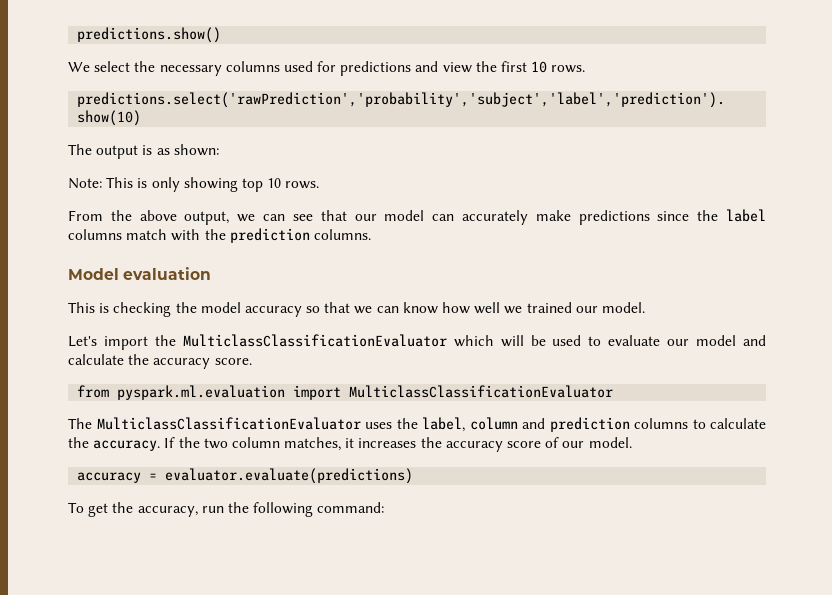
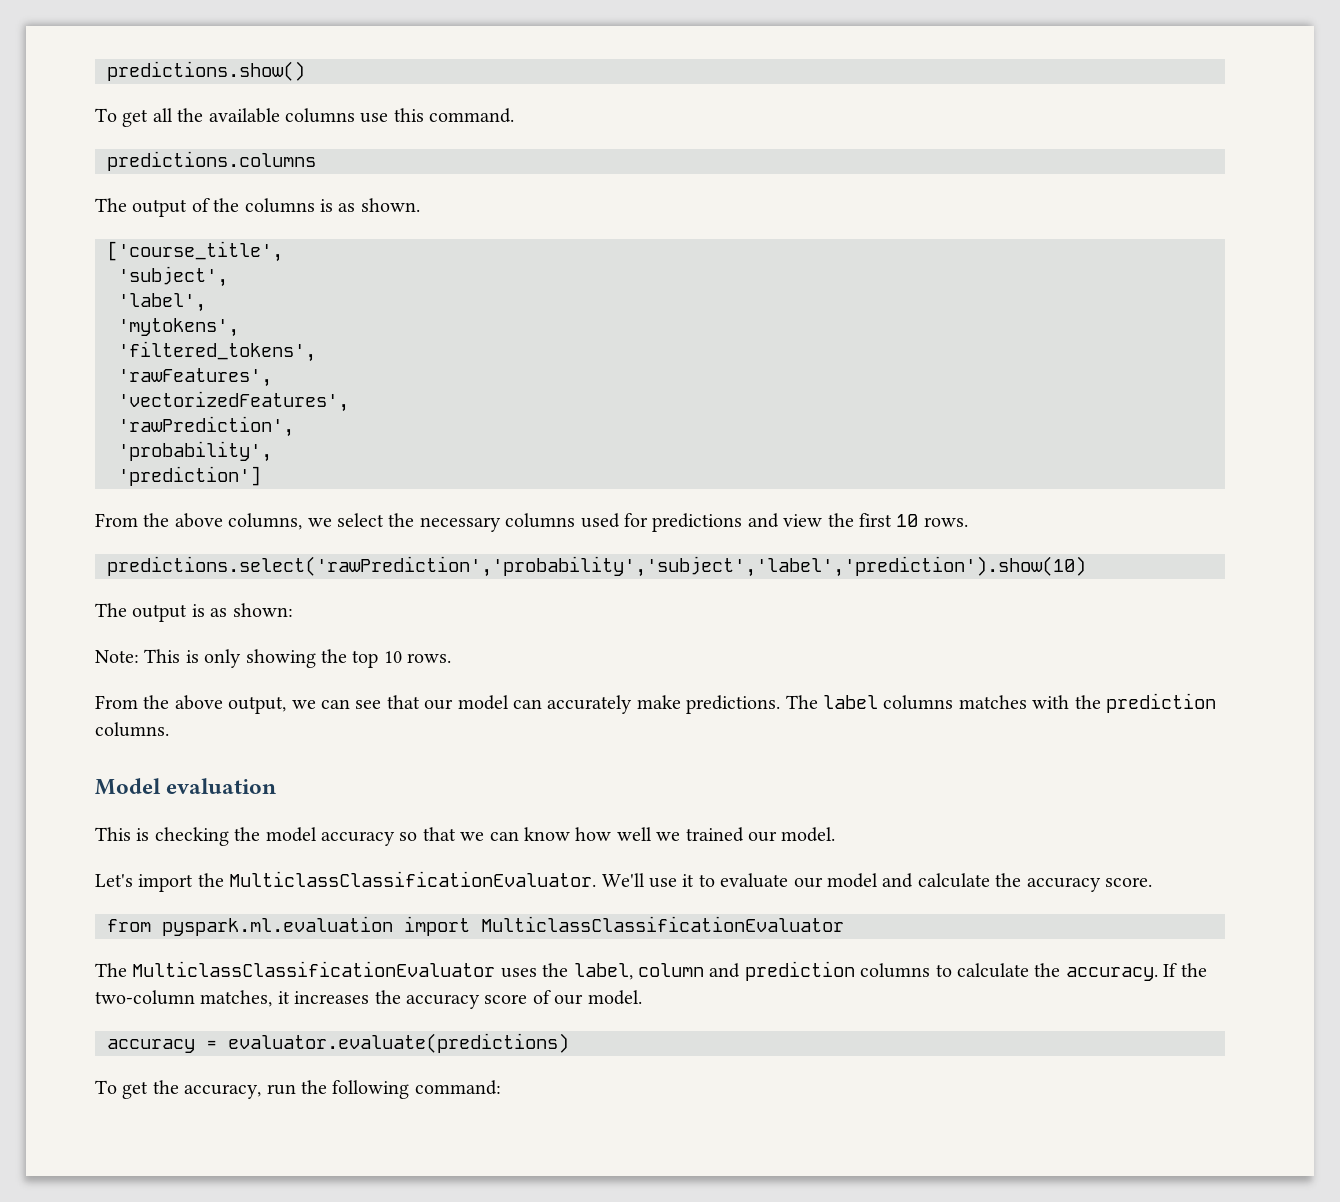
[68,62,90,72] We -> [95,108,515,127] [107,151,316,171] [95,198,420,217] [107,241,283,262] [118,266,228,287] [118,293,206,312] [118,318,239,337] [118,341,316,362] [118,368,272,387] [118,391,349,412] [118,416,294,437] [118,441,272,462] [118,466,261,486] [95,513,332,530] To get all the available columns use this command. // predictions.columns // The output of the columns is as shown. // ['course_title', // 'subject', // 'label', // 'mytokens', // 'filtered_tokens', // 'rawFeatures', // 'vectorizedFeatures', // 'rawPrediction', // 'probability', // 'prediction'] // From the above columns, we
(238, 184) none -> [321,649,347,663] the
[578,210,719,225] predictions since the -> [686,695,818,714] predictions. The
[126,229,168,240] match -> [958,695,1027,709] matches
[182,334,582,347] MulticlassClassificationEvaluator which will be used -> [229,871,695,888] MulticlassClassificationEvaluator. We'll use it
[203,437,280,449] two column -> [95,990,195,1005] two-column

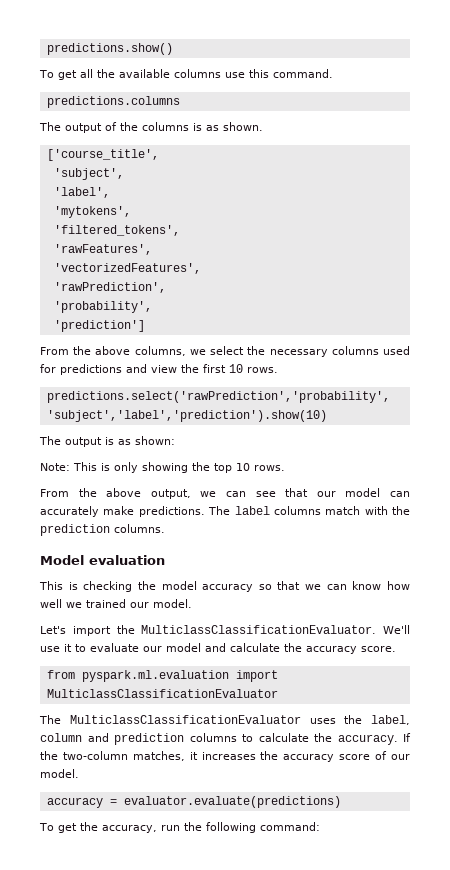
[958,695,1027,709] matches -> [325,506,361,515] match

